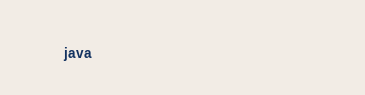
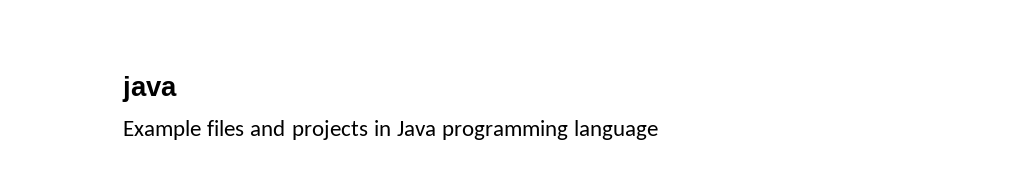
(92, 54) none -> [123,120,659,140] // Example files and projects in Java programming language

